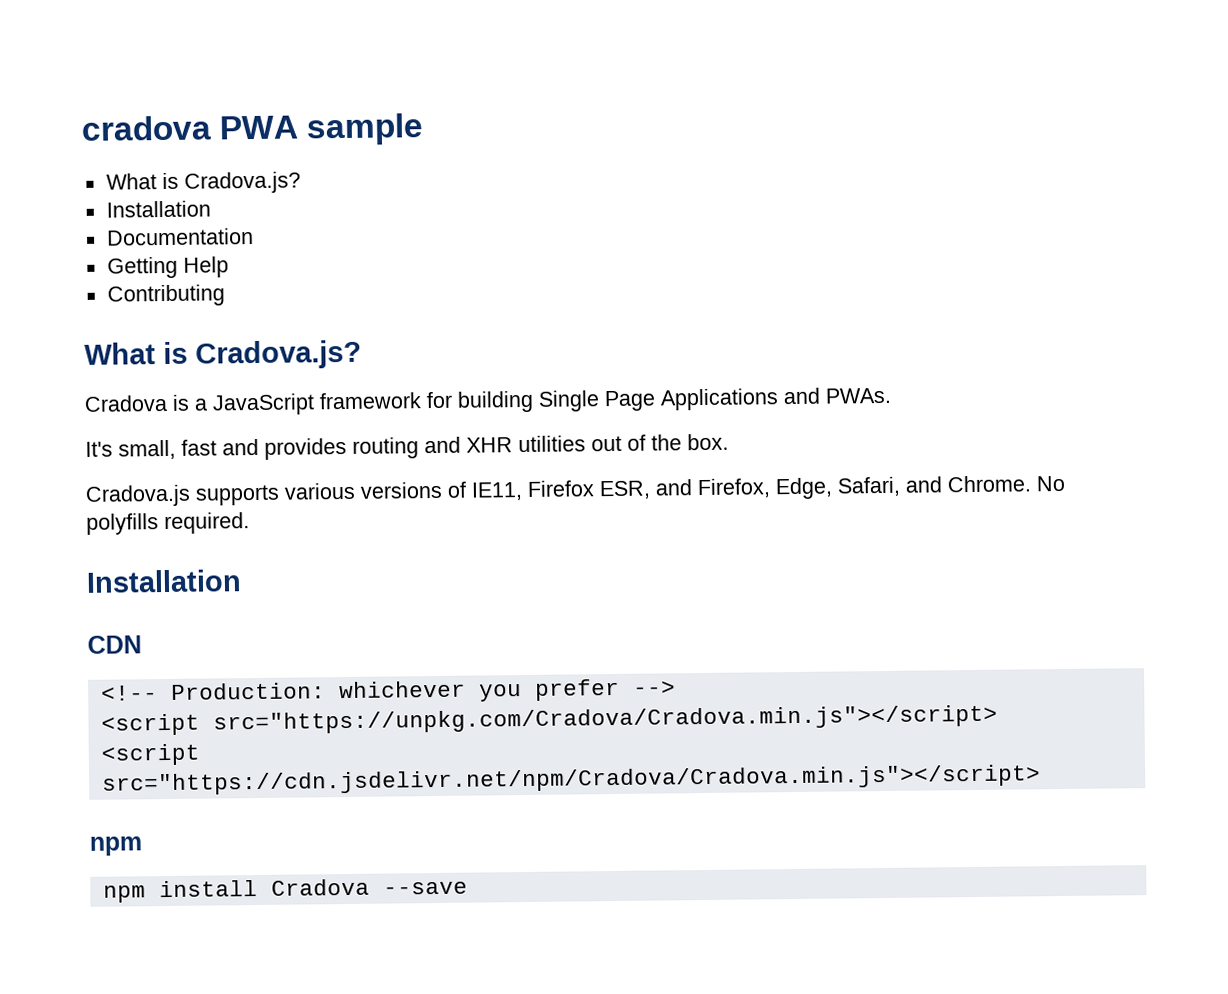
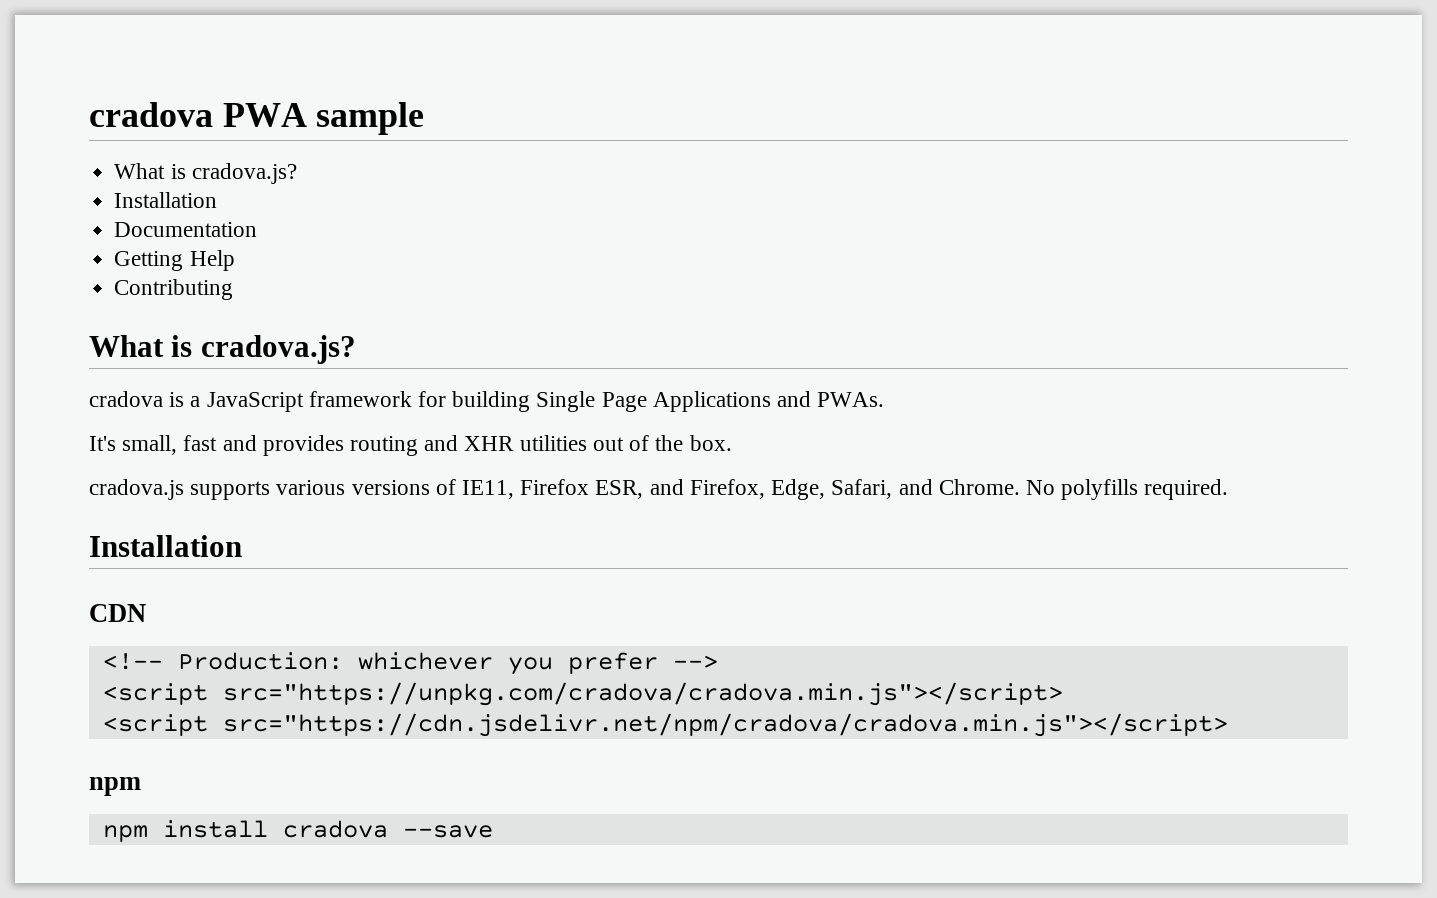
[183,171,301,194] Cradova.js? -> [191,163,297,184] cradova.js?
[195,339,362,370] [84,394,168,412] Cradova.js? // Cradova -> [200,335,356,364] [89,391,163,407] cradova.js? // cradova
[85,484,191,507] Cradova.js -> [89,479,184,500] cradova.js
[212,704,998,735] [100,743,1041,796] src="https://unpkg.com/Cradova/Cradova.min.js"></script> // <script src="https://cdn.jsdelivr.net/npm/Cradova/Cradova.min.js"></script> -> [222,682,1063,706] [102,713,1228,737] src="https://unpkg.com/cradova/cradova.min.js"></script> // <script src="https://cdn.jsdelivr.net/npm/cradova/cradova.min.js"></script>
[270,878,370,896] Cradova -> [282,820,388,838] cradova

